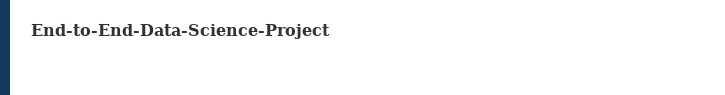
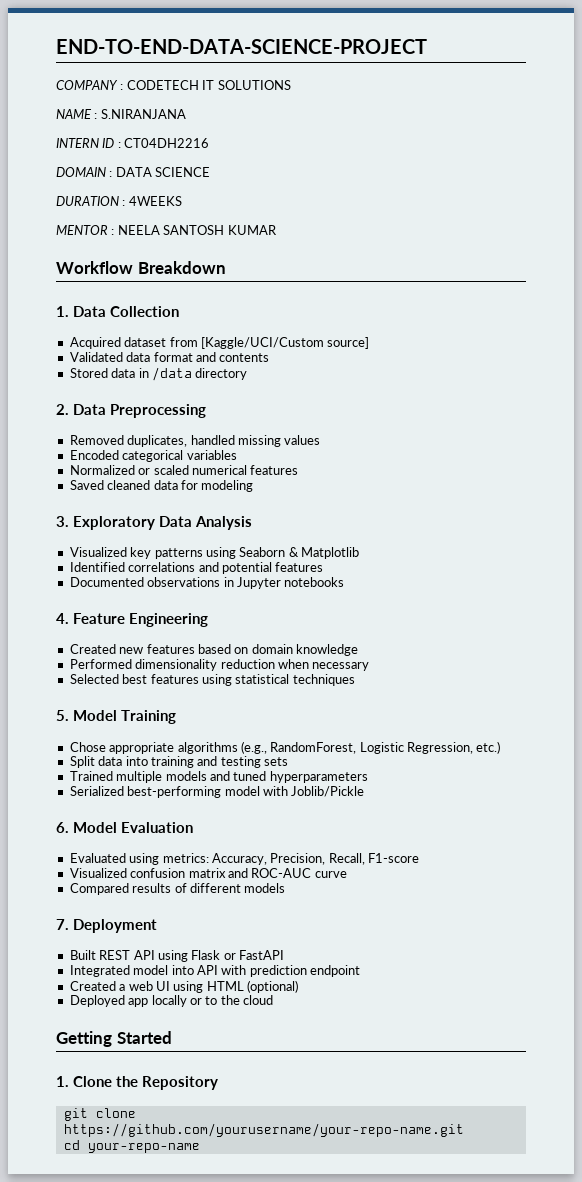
[31,24,330,39] End-to-End-Data-Science-Project -> [56,39,427,54] [56,80,291,90] [56,109,186,119] [56,138,210,148] [56,167,211,177] [56,196,182,206] [56,225,277,235] [56,261,226,274] [56,306,179,317] [69,337,370,349] [69,352,270,362] [69,367,248,381] [56,404,206,418] [69,435,321,447] [69,450,237,462] [69,465,299,475] [69,480,254,492] [56,516,252,530] [69,547,359,559] [69,562,324,574] [69,577,345,589] [56,613,208,627] [69,644,358,656] [69,659,370,671] [69,674,355,686] [56,710,176,724] [69,741,501,754] [69,756,288,768] [69,771,368,783] [69,786,365,798] [56,822,193,833] [69,853,419,865] [69,868,347,878] [69,883,286,895] [56,919,157,933] [69,950,284,962] [69,965,360,977] [69,980,298,993] [69,995,273,1007] [56,1031,172,1047] [56,1076,218,1090] [63,1108,136,1121] [63,1123,464,1137] [63,1140,200,1153] END-TO-END-DATA-SCIENCE-PROJECT // COMPANY : CODETECH IT SOLUTIONS // NAME : S.NIRANJANA // INTERN ID : CT04DH2216 // DOMAIN : DATA SCIENCE // DURATION : 4WEEKS // MENTOR : NEELA SANTOSH KUMAR // Workflow Breakdown // 1. Data Collection // Acquired dataset from [Kaggle/UCI/Custom source] // Validated data format and contents // Stored data in /data directory // 2. Data Preprocessing // Removed duplicates, handled missing values // Encoded categorical variables // Normalized or scaled numerical features // Saved cleaned data for modeling // 3. Exploratory Data Analysis // Visualized key patterns using Seaborn & Matplotlib // Identified correlations and potential features // Documented observations in Jupyter notebooks // 4. Feature Engineering // Created new features based on domain knowledge // Performed dimensionality reduction when necessary // Selected best features using statistical techniques // 5. Model Training // Chose appropriate algorithms (e.g., RandomForest, Logistic Regression, etc.) // Split data into training and testing sets // Trained multiple models and tuned hyperparameters // Serialized best-performing model with Joblib/Pickle // 6. Model Evaluation // Evaluated using metrics: Accuracy, Precision, Recall, F1-score // Visualized confusion matrix and ROC-AUC curve // Compared results of different models // 7. Deployment // Built REST API using Flask or FastAPI // Integrated model into API with prediction endpoint // Created a web UI using HTML (optional) // Deployed app locally or to the cloud // Getting Started // 1. Clone the Repository // git clone https://github.com/yourusername/your-repo-name.git // cd your-repo-name

